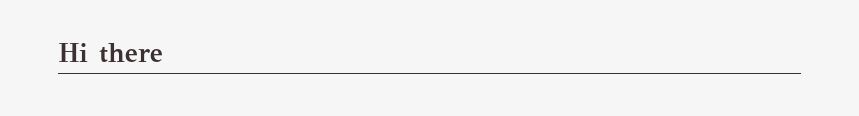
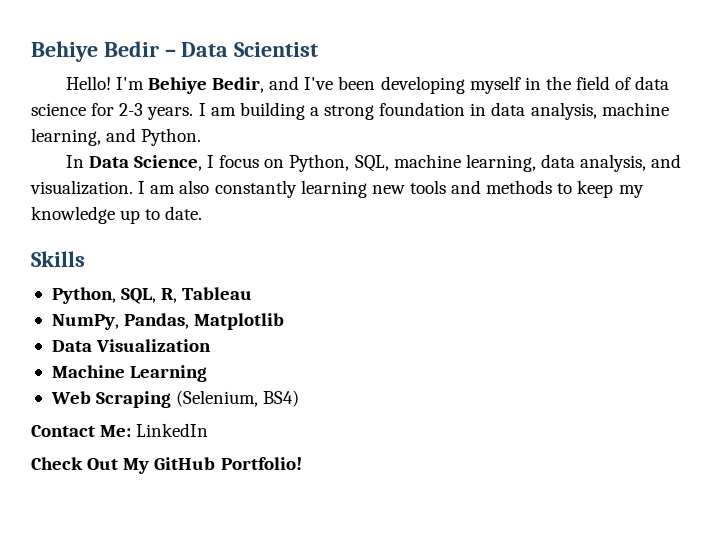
[58,43,163,63] Hi there -> [31,41,319,62] [65,76,670,94] [31,102,669,120] [31,128,202,146] [65,154,682,172] [30,180,644,198] [31,206,203,224] [31,251,85,267] [51,287,253,304] [51,313,285,330] [51,339,212,352] [51,365,208,382] [50,390,300,408] [31,423,209,437] [31,457,302,474] Behiye Bedir – Data Scientist // Hello! I'm Behiye Bedir, and I've been developing myself in the field of data science for 2-3 years. I am building a strong foundation in data analysis, machine learning, and Python. // In Data Science, I focus on Python, SQL, machine learning, data analysis, and visualization. I am also constantly learning new tools and methods to keep my knowledge up to date. // Skills // Python, SQL, R, Tableau // NumPy, Pandas, Matplotlib // Data Visualization // Machine Learning // Web Scraping (Selenium, BS4) // Contact Me: LinkedIn // Check Out My GitHub Portfolio!

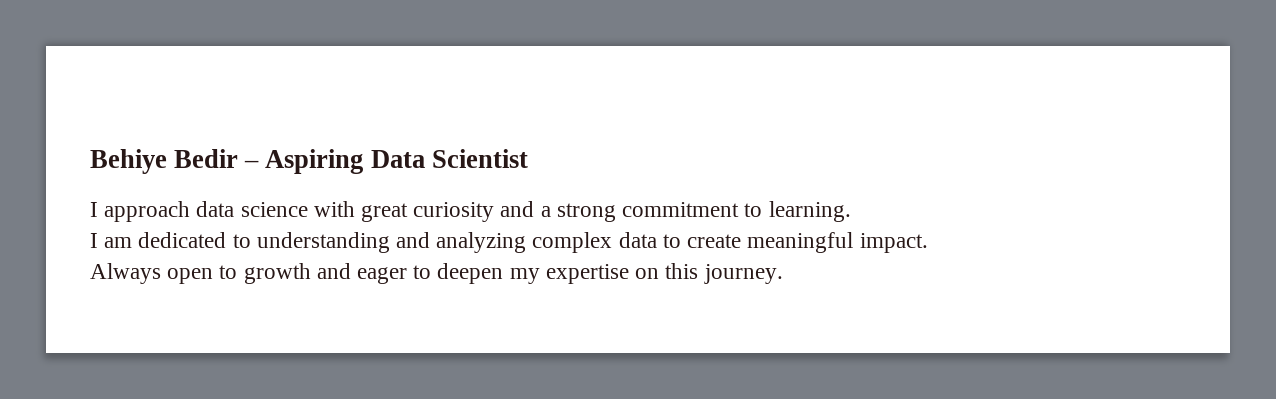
(176, 53) none -> [265,149,364,174] Aspiring
[65,76,670,94] [31,102,669,120] [31,128,202,146] [65,154,682,172] [30,180,644,198] [31,206,203,224] [31,251,85,267] [51,287,253,304] [51,313,285,330] [51,339,212,352] [51,365,208,382] [50,390,300,408] [31,423,209,437] [31,457,302,474] Hello! I'm Behiye Bedir, and I've been developing myself in the field of data science for 2-3 years. I am building a strong foundation in data analysis, machine learning, and Python. // In Data Science, I focus on Python, SQL, machine learning, data analysis, and visualization. I am also constantly learning new tools and methods to keep my knowledge up to date. // Skills // Python, SQL, R, Tableau // NumPy, Pandas, Matplotlib // Data Visualization // Machine Learning // Web Scraping (Selenium, BS4) // Contact Me: LinkedIn // Check Out My GitHub Portfolio! -> [90,201,851,222] [90,232,928,253] [90,263,783,284] I approach data science with great curiosity and a strong commitment to learning. // I am dedicated to understanding and analyzing complex data to create meaningful impact. // Always open to growth and eager to deepen my expertise on this journey.

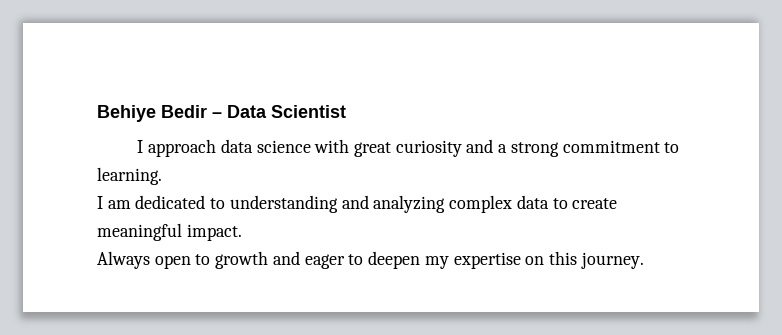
[265,149,364,174] Aspiring -> (222, 115) none

